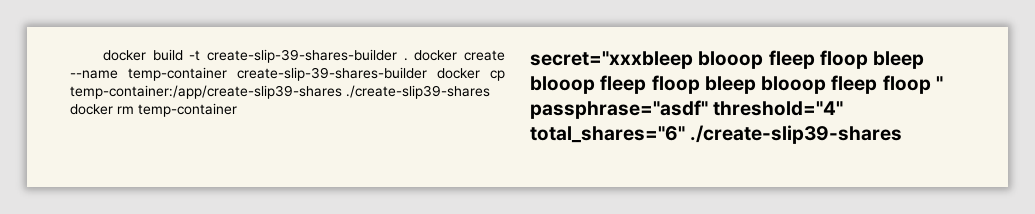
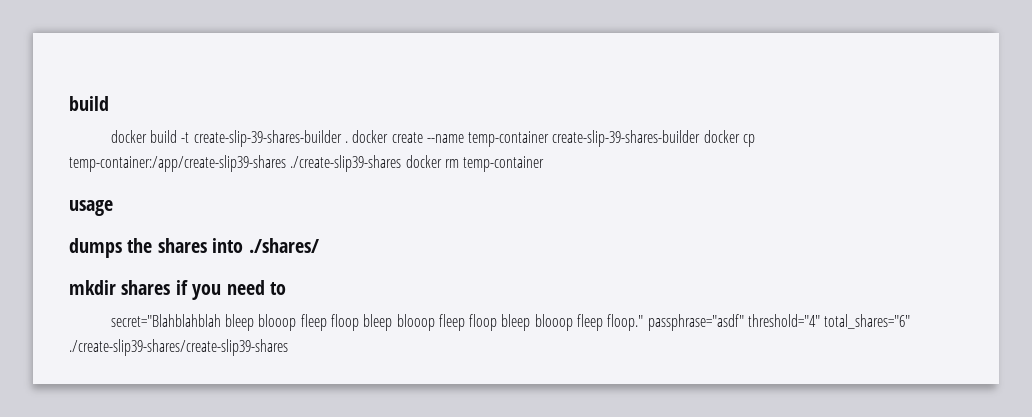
(102, 55) none -> [69,96,109,111] build //
[530,51,693,69] secret="xxxbleep -> [69,200,113,216] [69,238,319,258] [69,280,286,300] [110,314,254,331] usage // dumps the shares into ./shares/ // mkdir shares if you need to // secret="Blahblahblah bleep
[882,75,943,94] floop " -> [607,314,644,331] floop."
[690,125,903,144] ./create-slip39-shares -> [69,339,288,356] ./create-slip39-shares/create-slip39-shares

